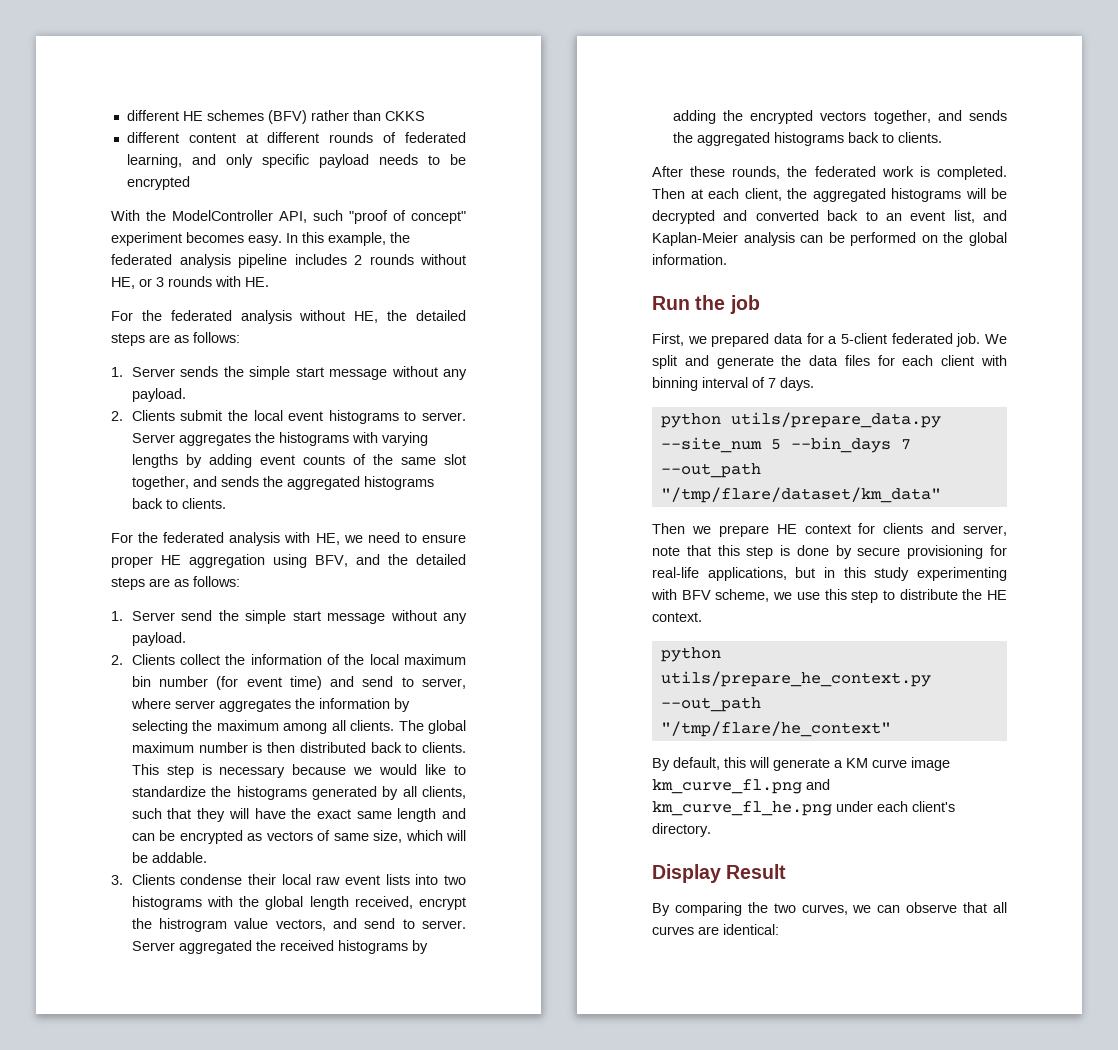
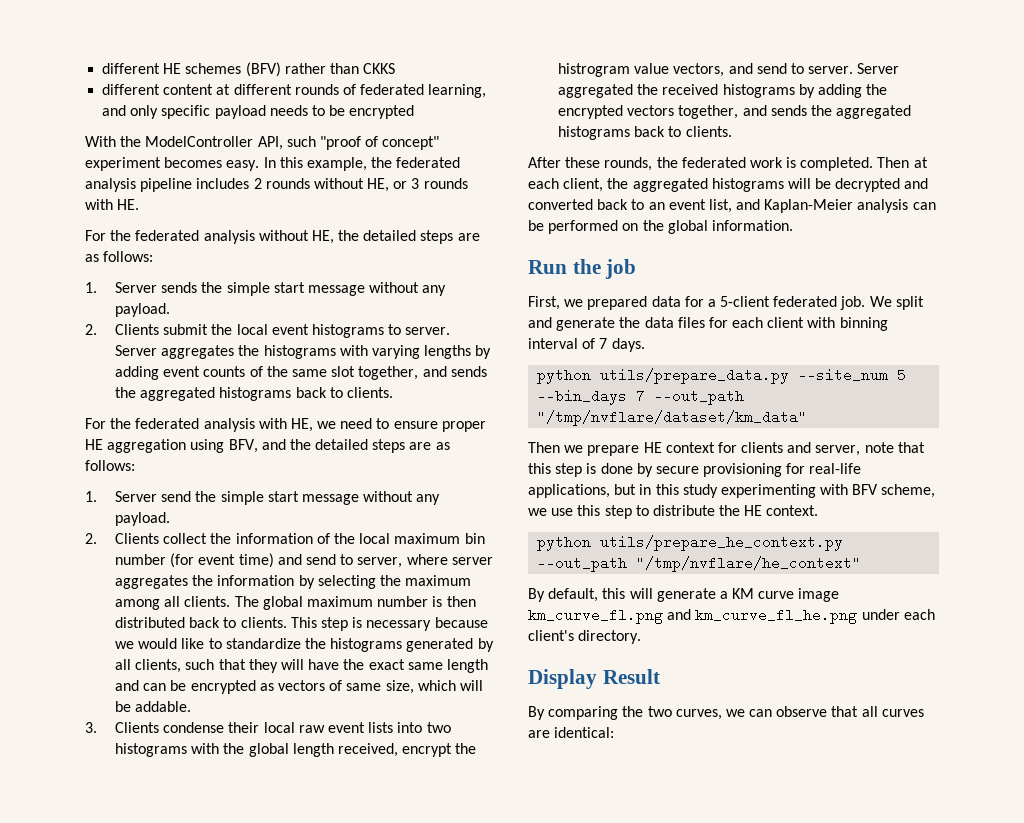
[660,487,941,503] "/tmp/flare/dataset/km_data" -> [537,410,808,426] "/tmp/nvflare/dataset/km_data"
[660,721,891,737] "/tmp/flare/he_context" -> [636,556,862,572] "/tmp/nvflare/he_context"

